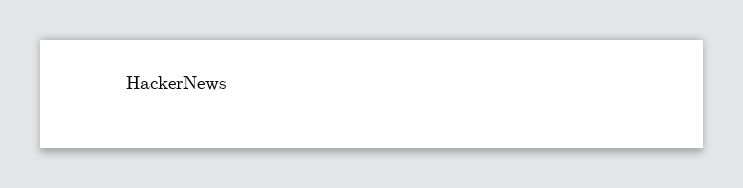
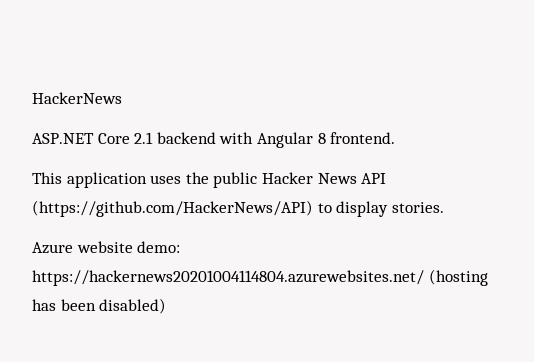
(226, 83) none -> [32,132,396,148] [32,172,387,188] [32,200,444,217] [32,241,181,254] [32,269,488,286] [32,298,167,314] // ASP.NET Core 2.1 backend with Angular 8 frontend. // This application uses the public Hacker News API (https://github.com/HackerNews/API) to display stories. // Azure website demo: https://hackernews20201004114804.azurewebsites.net/ (hosting has been disabled)

